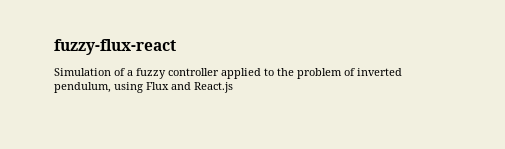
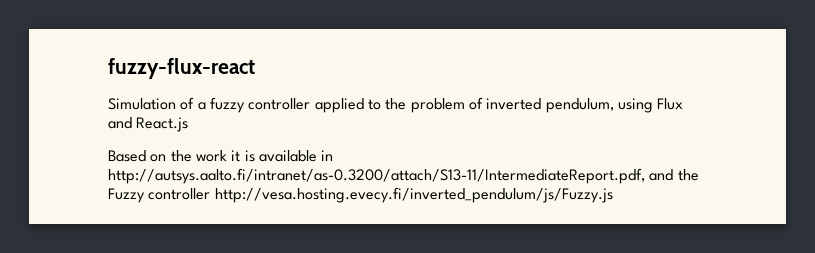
(233, 87) none -> [108,150,334,162] [108,168,699,184] [108,187,613,203] // Based on the work it is available in http://autsys.aalto.fi/intranet/as-0.3200/attach/S13-11/IntermediateReport.pdf, and the Fuzzy controller http://vesa.hosting.evecy.fi/inverted_pendulum/js/Fuzzy.js

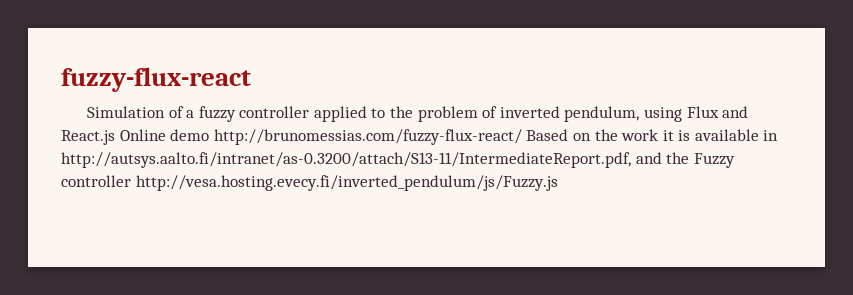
(189, 124) // -> [119,129,522,145] Online demo http://brunomessias.com/fuzzy-flux-react/

